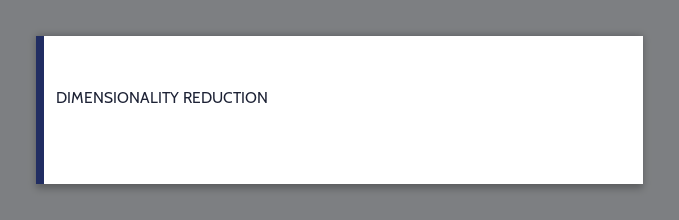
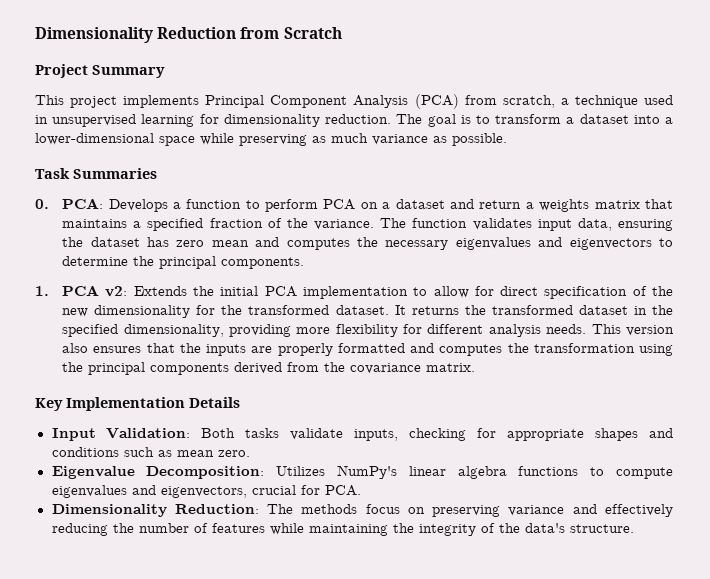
[56,92,269,103] DIMENSIONALITY REDUCTION -> [35,27,342,43] [35,64,165,78] [35,94,673,109] [35,114,673,127] [35,133,507,146] [35,168,157,179] [35,198,673,212] [62,218,673,231] [62,237,673,250] [62,256,305,269] [35,285,673,299] [62,305,674,318] [62,324,674,337] [62,343,673,356] [62,362,476,375] [35,397,240,411] [51,428,673,441] [51,447,250,457] [51,465,673,479] [51,485,361,498] [51,504,673,517] [51,523,634,536] Dimensionality Reduction from Scratch // Project Summary // This project implements Principal Component Analysis (PCA) from scratch, a technique used in unsupervised learning for dimensionality reduction. The goal is to transform a dataset into a lower-dimensional space while preserving as much variance as possible. // Task Summaries // 0. PCA: Develops a function to perform PCA on a dataset and return a weights matrix that maintains a specified fraction of the variance. The function validates input data, ensuring the dataset has zero mean and computes the necessary eigenvalues and eigenvectors to determine the principal components. // 1. PCA v2: Extends the initial PCA implementation to allow for direct specification of the new dimensionality for the transformed dataset. It returns the transformed dataset in the specified dimensionality, providing more flexibility for different analysis needs. This version also ensures that the inputs are properly formatted and computes the transformation using the principal components derived from the covariance matrix. // Key Implementation Details // Input Validation: Both tasks validate inputs, checking for appropriate shapes and conditions such as mean zero. // Eigenvalue Decomposition: Utilizes NumPy's linear algebra functions to compute eigenvalues and eigenvectors, crucial for PCA. // Dimensionality Reduction: The methods focus on preserving variance and effectively reducing the number of features while maintaining the integrity of the data's structure.

